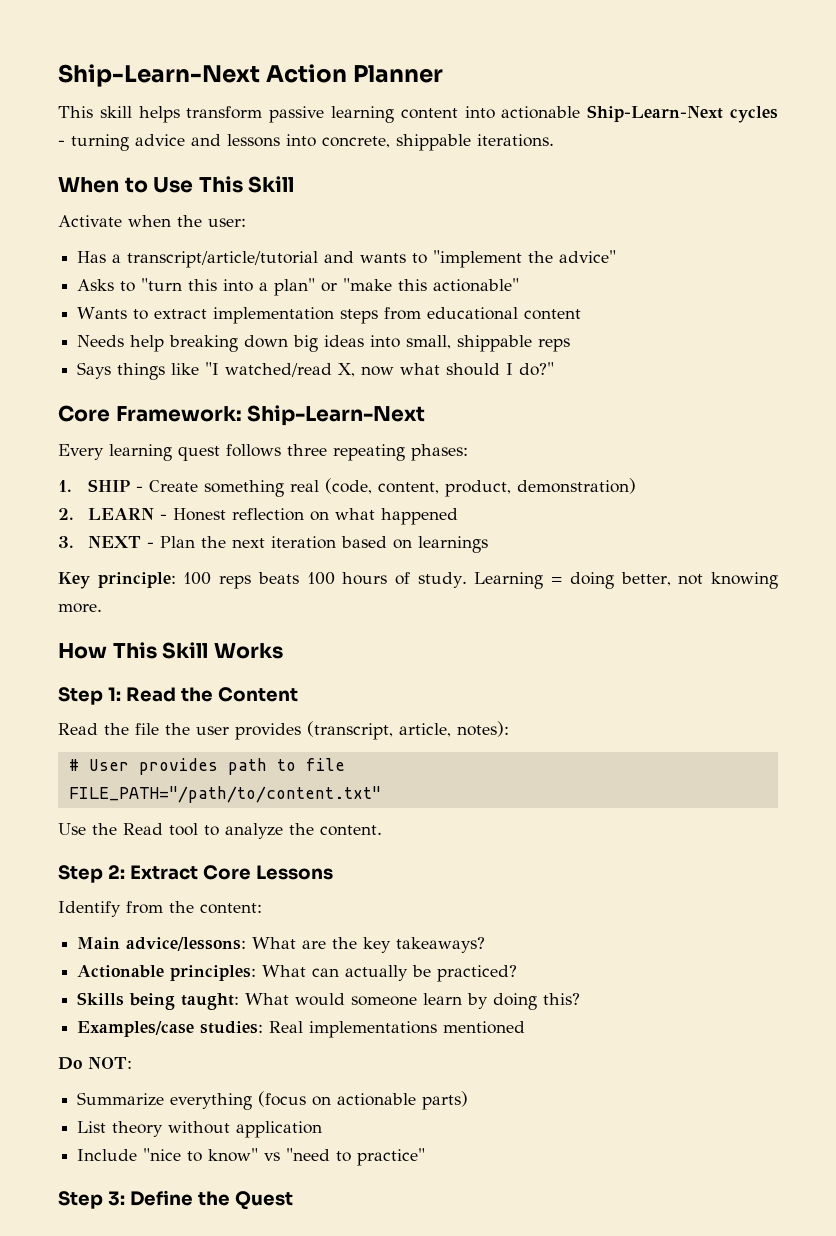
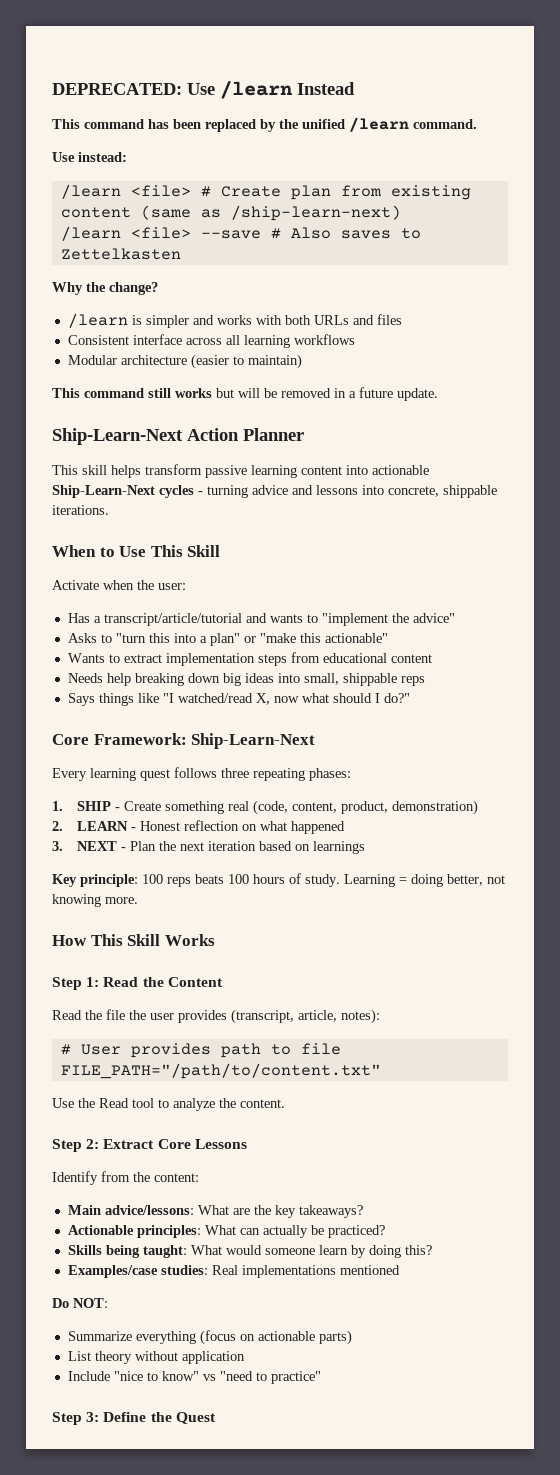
(58, 75) none -> [52,81,355,99] [52,117,477,132] [52,152,127,162] [60,184,471,200] [60,205,401,221] [60,226,421,241] [60,248,181,260] [52,282,158,295] [67,313,402,328] [67,334,355,348] [67,354,302,369] [52,387,438,401] DEPRECATED: Use /learn Instead // This command has been replaced by the unified /learn command. // Use instead: // /learn <file> # Create plan from existing content (same as /ship-learn-next) // /learn <file> --save # Also saves to Zettelkasten // Why the change? // /learn is simpler and works with both URLs and files // Consistent interface across all learning workflows // Modular architecture (easier to maintain) // This command still works but will be removed in a future update. //

